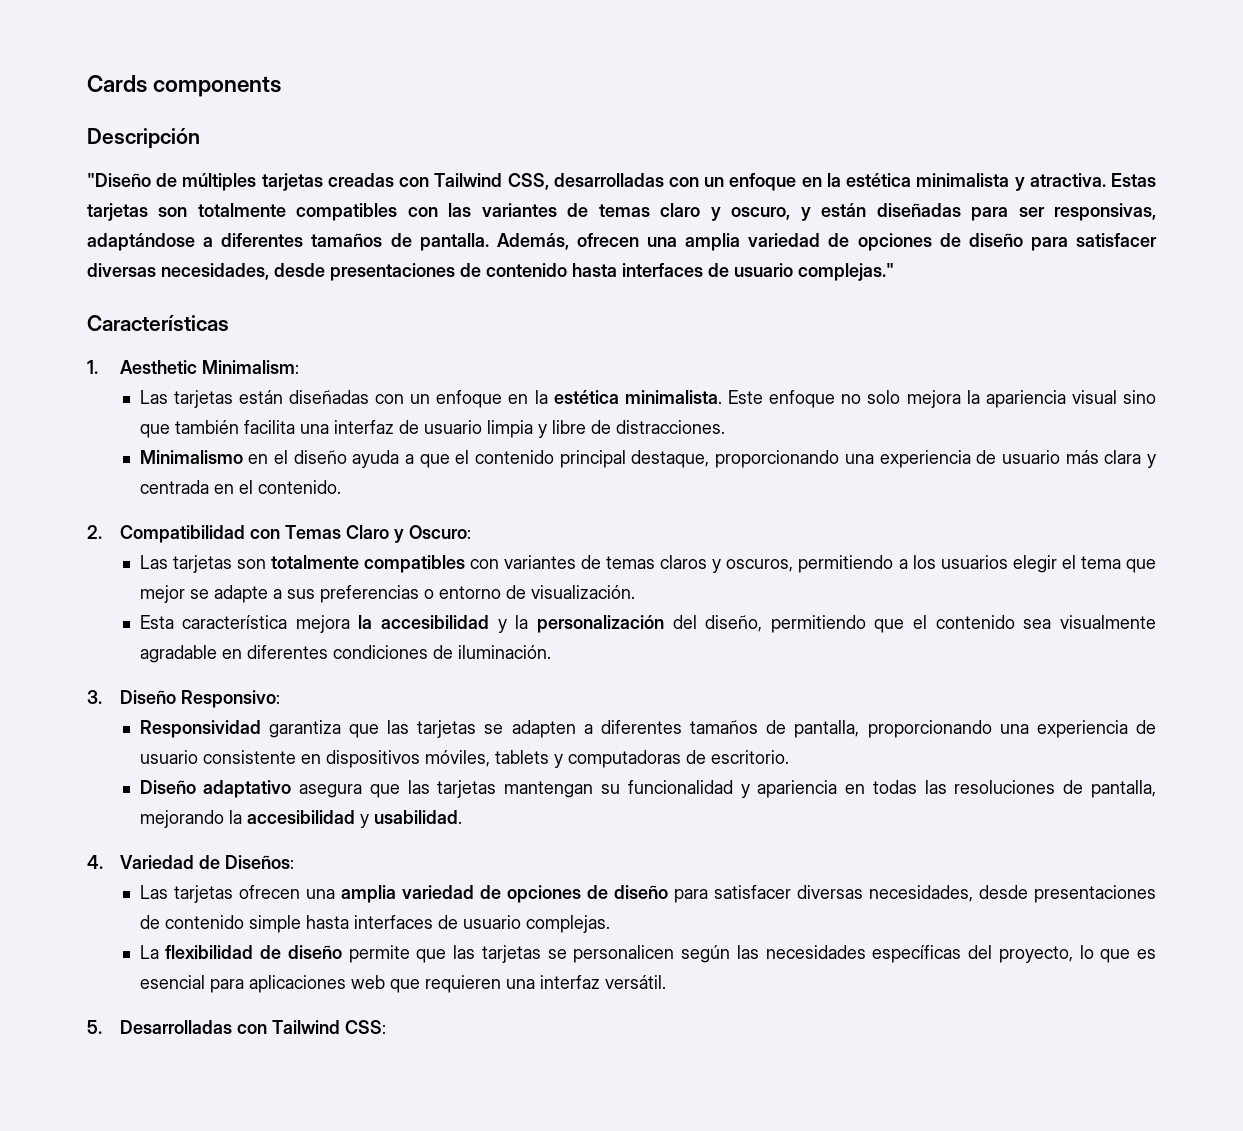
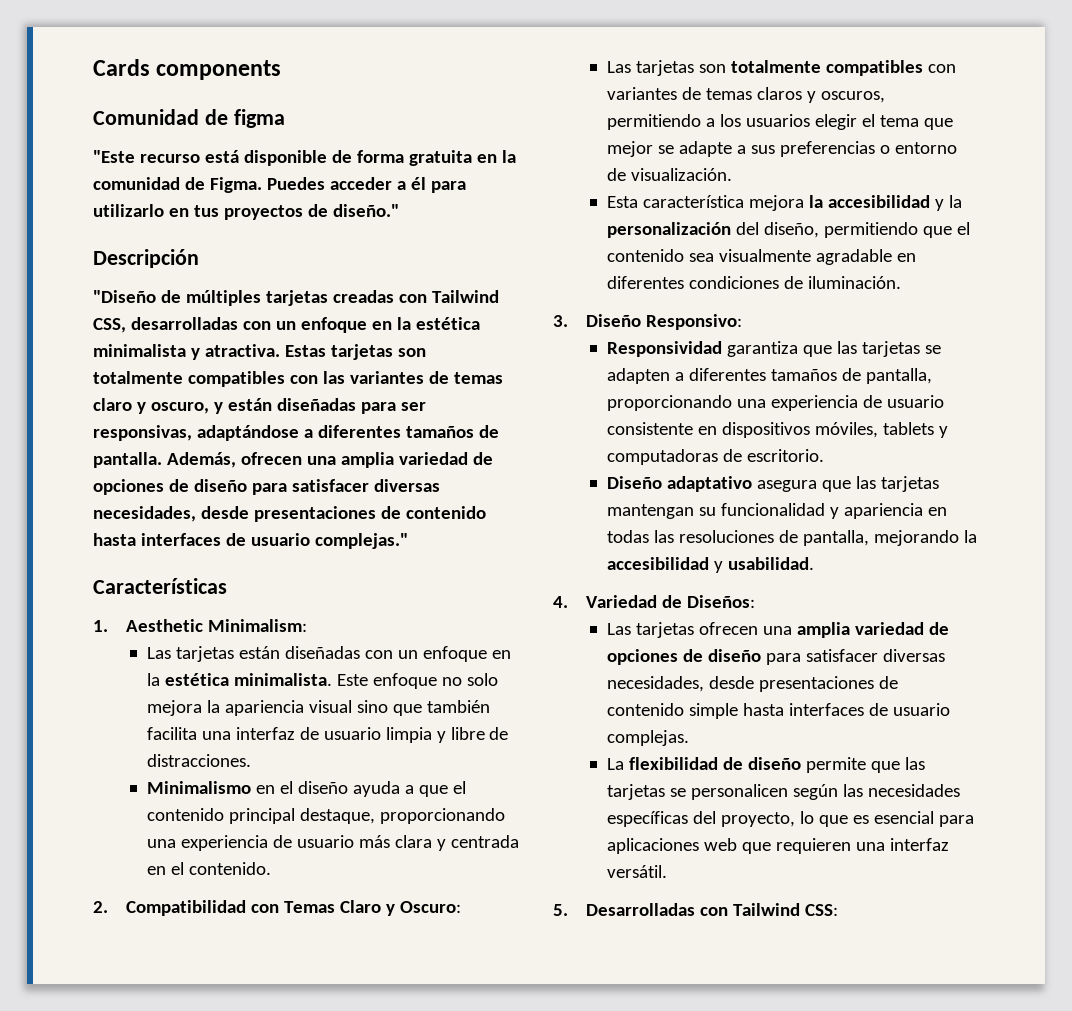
(282, 86) none -> [93,109,285,128] [93,150,516,166] [93,177,466,193] [93,204,399,220] // Comunidad de figma // "Este recurso está disponible de forma gratuita en la comunidad de Figma. Puedes acceder a él para utilizarlo en tus proyectos de diseño."

